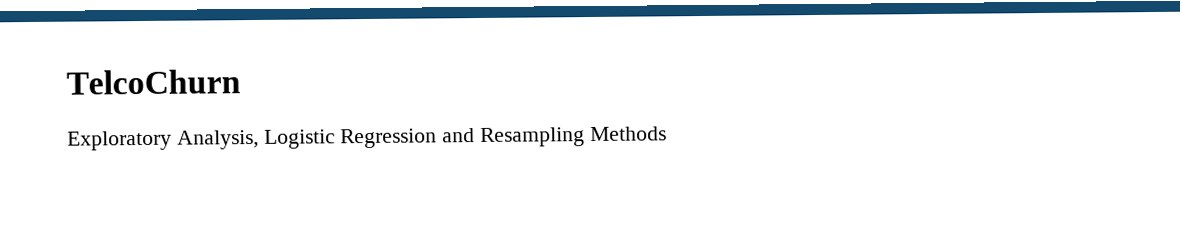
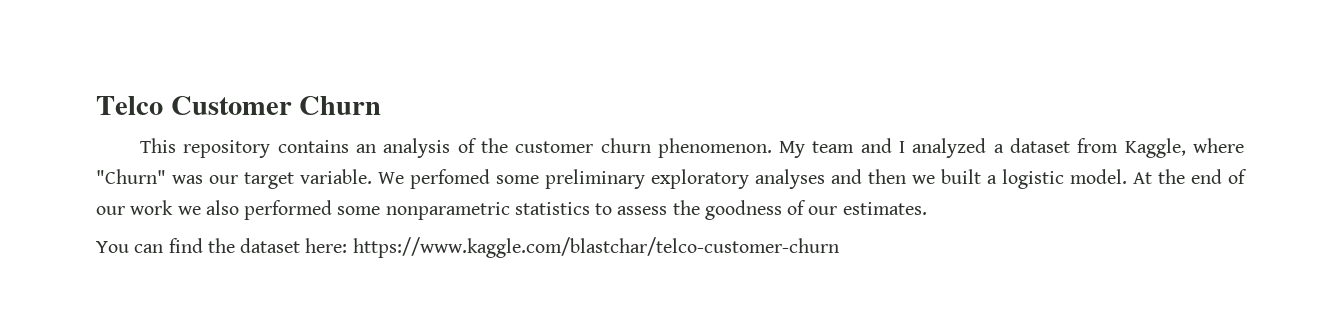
[66,69,241,95] [67,126,667,151] TelcoChurn // Exploratory Analysis, Logistic Regression and Resampling Methods -> [96,96,382,115] [139,138,1244,158] [96,169,1247,189] [96,200,927,220] [96,237,839,258] Telco Customer Churn // This repository contains an analysis of the customer churn phenomenon. My team and I analyzed a dataset from Kaggle, where "Churn" was our target variable. We perfomed some preliminary exploratory analyses and then we built a logistic model. At the end of our work we also performed some nonparametric statistics to assess the goodness of our estimates. // You can find the dataset here: https://www.kaggle.com/blastchar/telco-customer-churn

